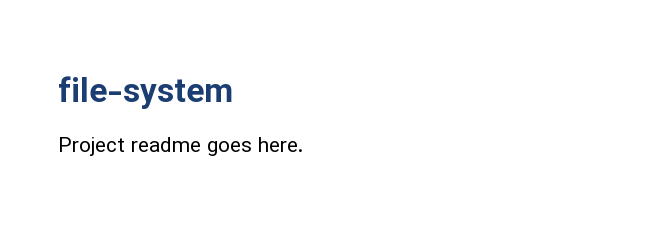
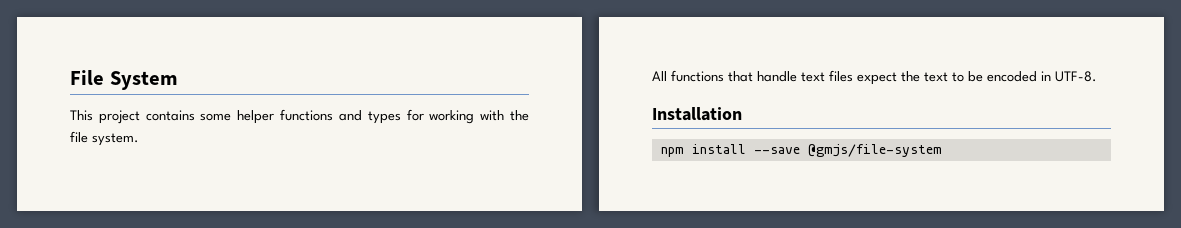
[58,76,233,109] [58,137,303,156] file-system // Project readme goes here. -> [70,70,178,90] [70,109,529,124] [70,131,139,146] [652,70,1097,85] [652,107,742,121] [660,144,942,157] File System // This project contains some helper functions and types for working with the file system. // All functions that handle text files expect the text to be encoded in UTF-8. // Installation // npm install --save @gmjs/file-system

